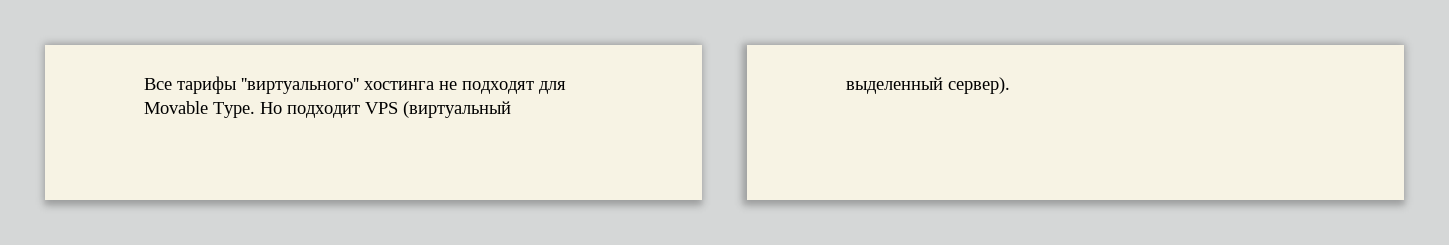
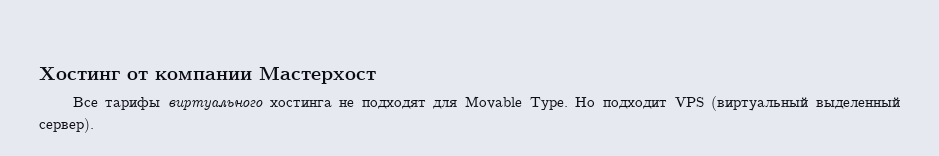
(144, 84) none -> [39,66,376,84] Хостинг от компании Мастерхост //
[241,78,359,94] ''виртуального'' -> [167,100,263,111] виртуального

